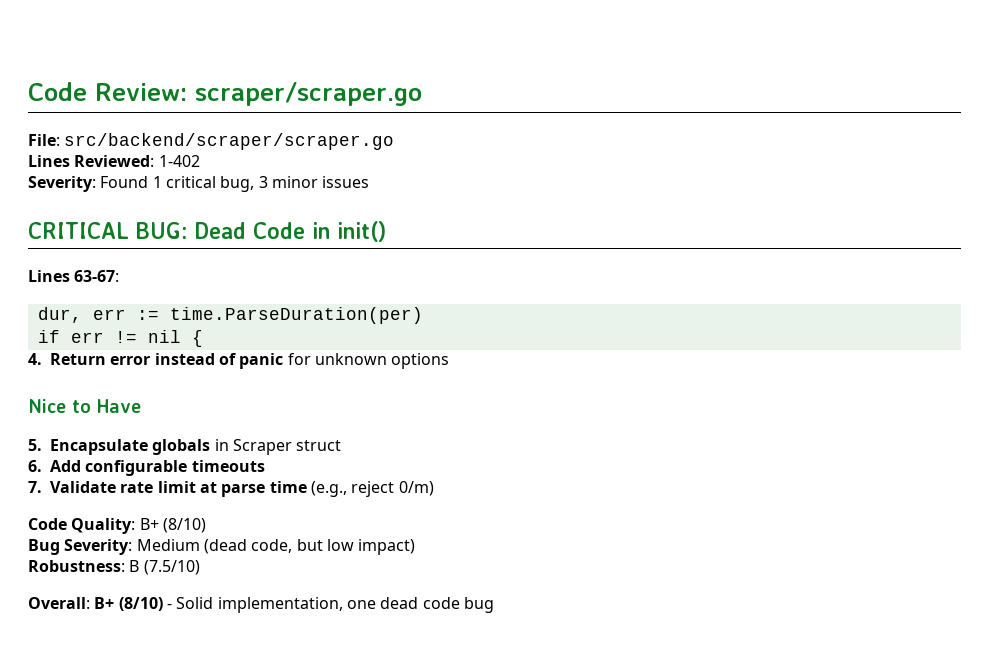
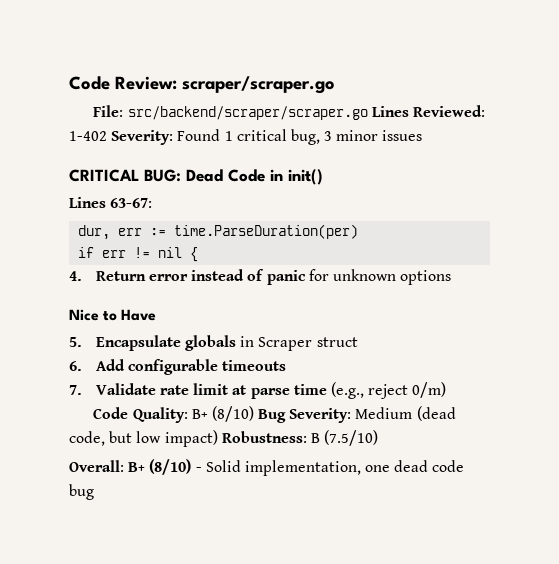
(395, 141) // -> (368, 113) none
(200, 161) // -> (107, 136) none
(206, 525) // -> (254, 414) none
(416, 547) // -> (218, 438) none

